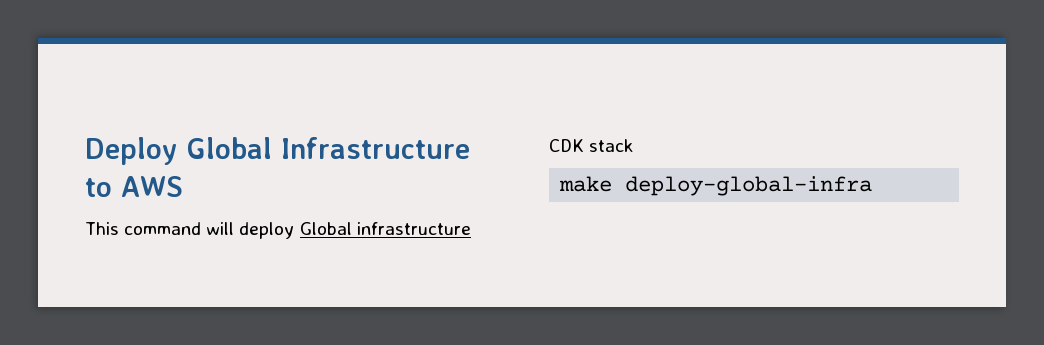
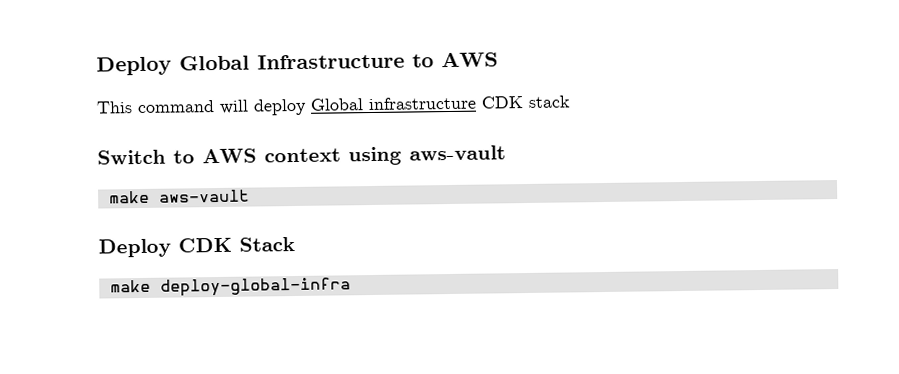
(635, 145) none -> [97,145,506,166] [108,189,250,204] [98,237,295,258] // Switch to AWS context using aws-vault // make aws-vault // Deploy CDK Stack

